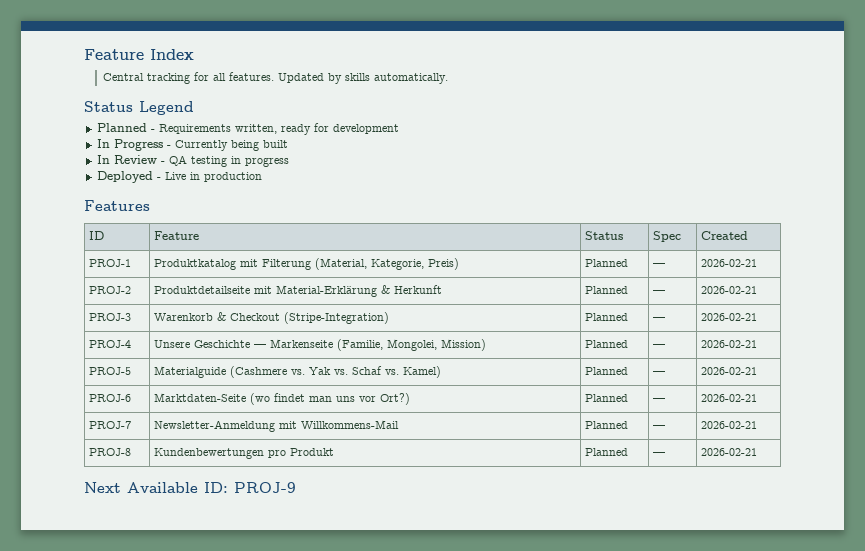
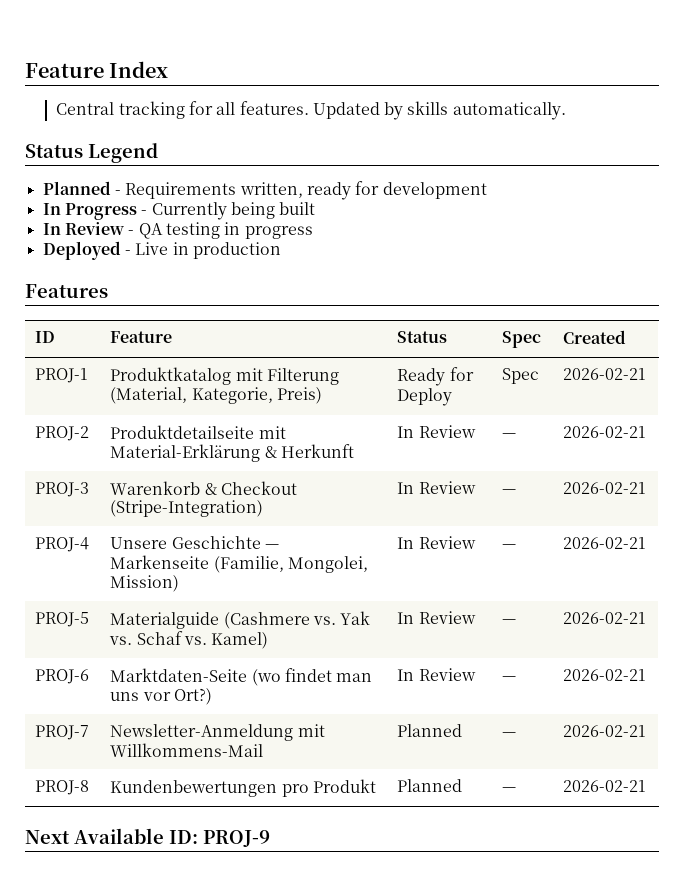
[584,259,628,267] [652,263,665,267] Planned | — -> [397,367,474,386] [397,388,453,406] [502,368,540,384] Ready for Deploy | Spec
[584,286,628,294] Planned -> [397,425,476,438] In Review
[584,313,628,321] Planned -> [397,481,476,494] In Review
[584,340,628,348] Planned -> [397,536,476,549] In Review
[584,367,628,375] Planned -> [397,611,476,624] In Review
[584,394,628,402] Planned -> [397,668,476,681] In Review

